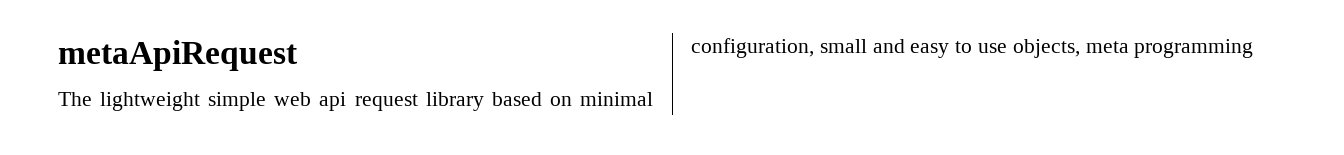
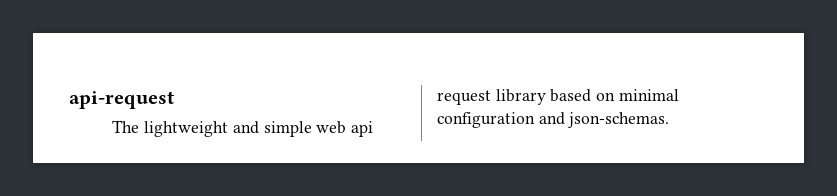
[58,40,298,71] metaApiRequest -> [69,91,174,109] api-request
(201, 101) none -> [232,121,259,134] and
[691,38,1254,58] configuration, small and easy to use objects, meta programming -> [437,112,670,128] configuration and json-schemas.

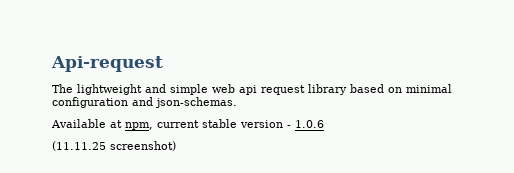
[69,91,174,109] api-request -> [51,56,163,72] Api-request
(670, 120) none -> [51,119,324,130] [52,141,176,151] // Available at npm, current stable version - 1.0.6 // (11.11.25 screenshot)

